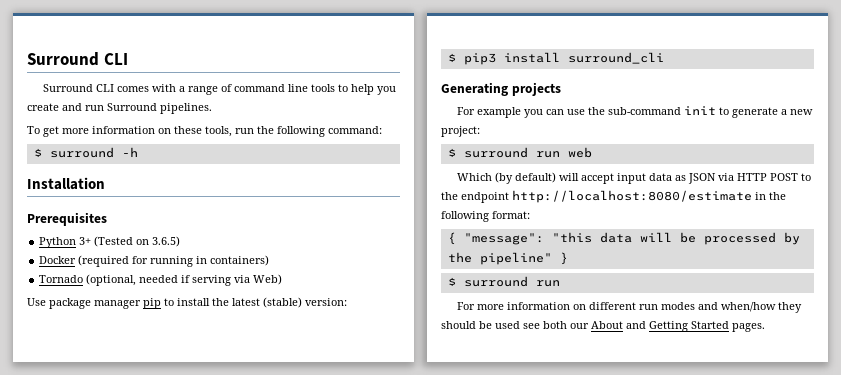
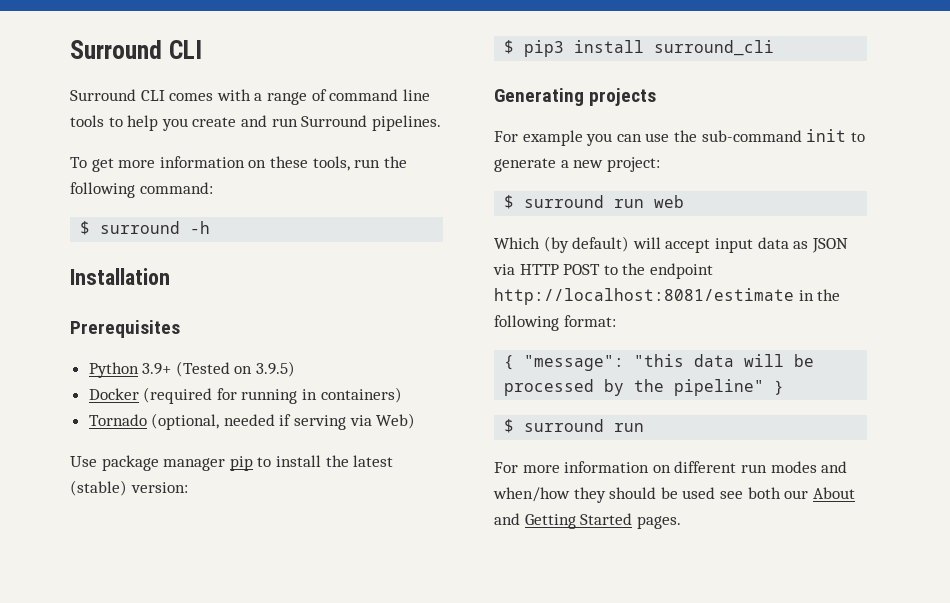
[79,237,92,245] 3+ -> [142,363,172,375] 3.9+
[152,236,181,247] 3.6.5) -> [256,361,296,377] 3.9.5)
[512,190,752,203] http://localhost:8080/estimate -> [494,288,794,305] http://localhost:8081/estimate

